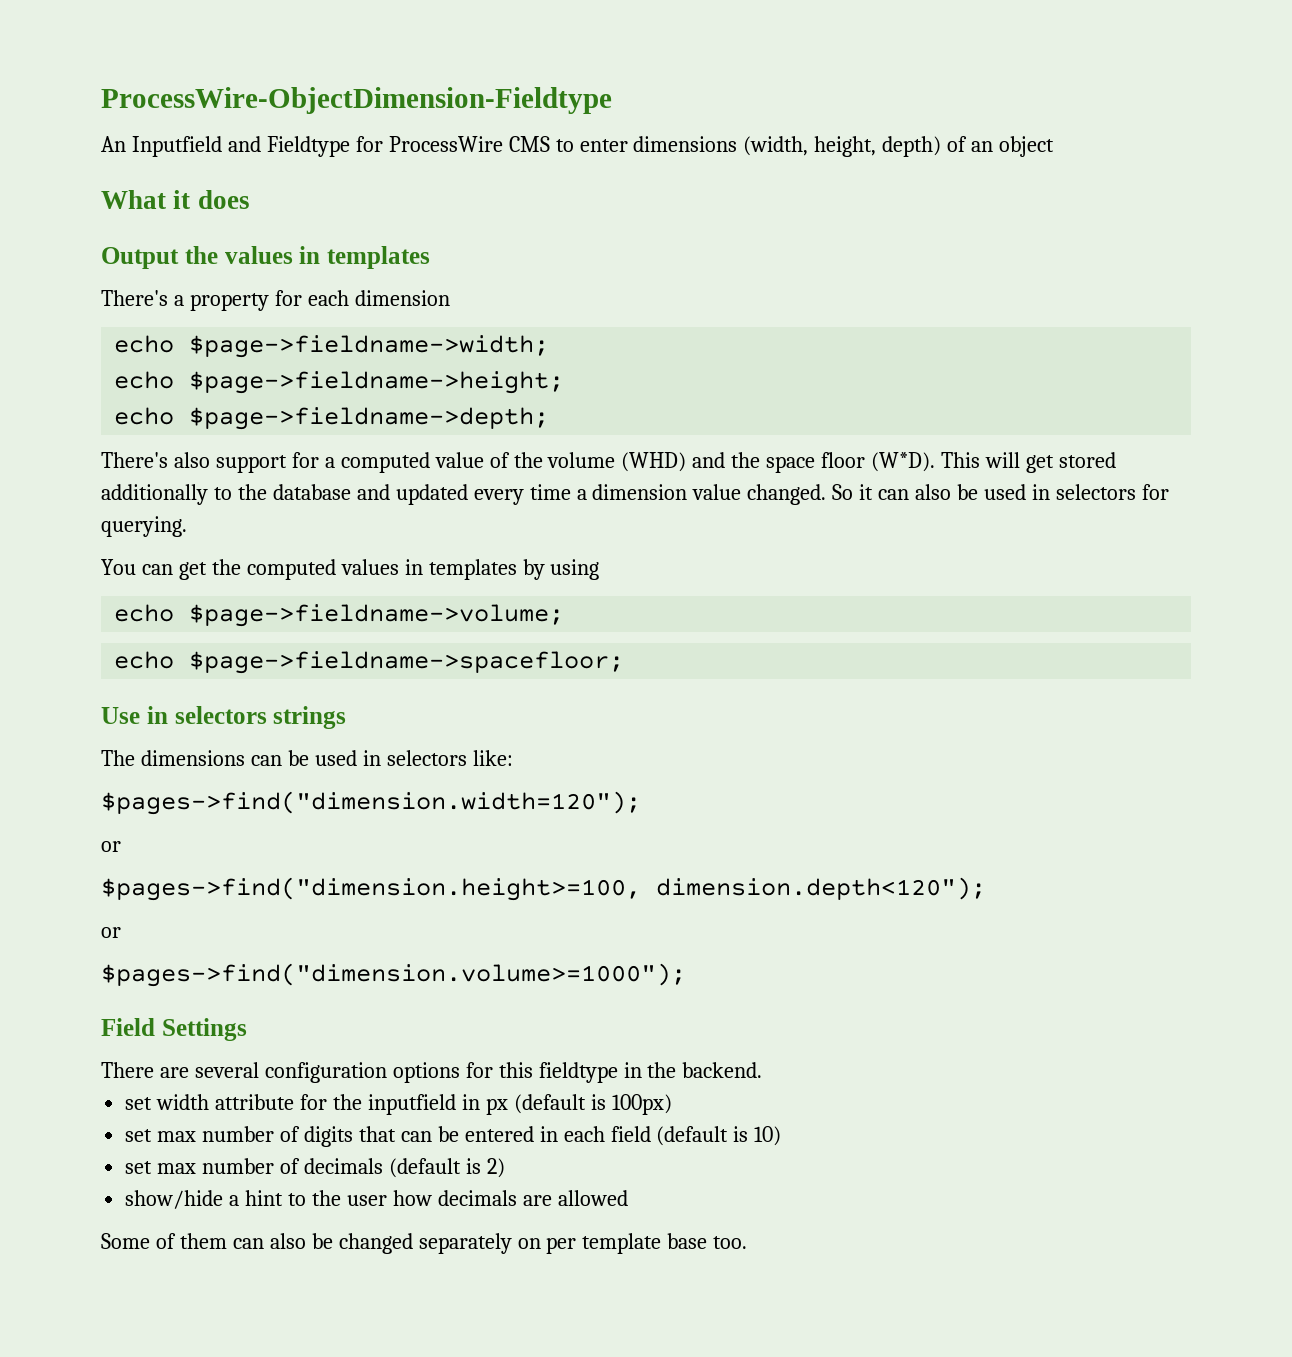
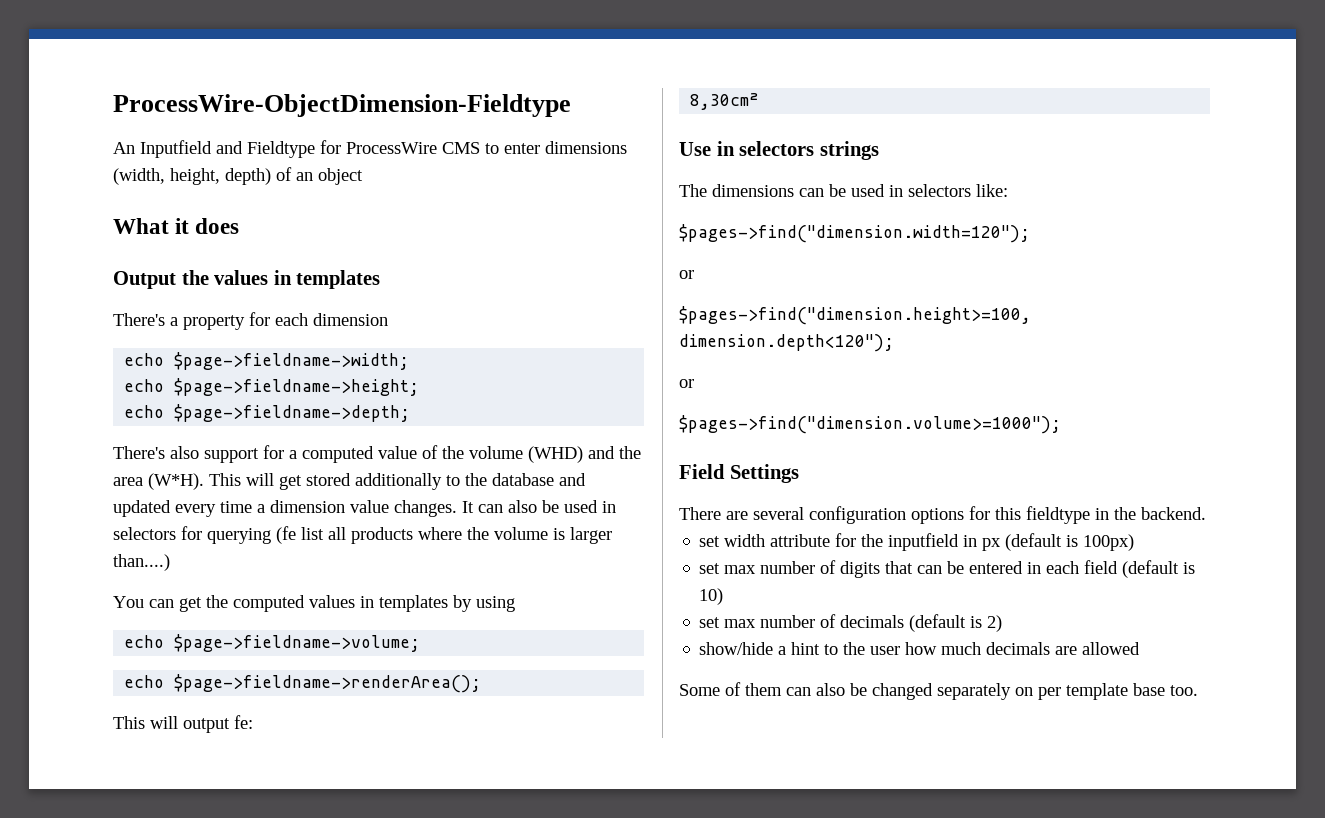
[766,452,936,473] space floor (W*D). -> [113,473,204,490] area (W*H).
[747,484,874,505] changed. So it -> [394,500,474,517] changes. It
[101,516,187,537] querying. -> [207,526,612,544] [113,554,170,571] querying (fe list all products where the volume is larger than....)
[189,651,625,674] $page->fieldname->spacefloor; -> [174,674,482,693] [113,715,253,733] [690,93,760,110] $page->fieldname->renderArea(); // This will output fe: // 8,30cm²
(432, 1198) none -> [941,642,982,655] much

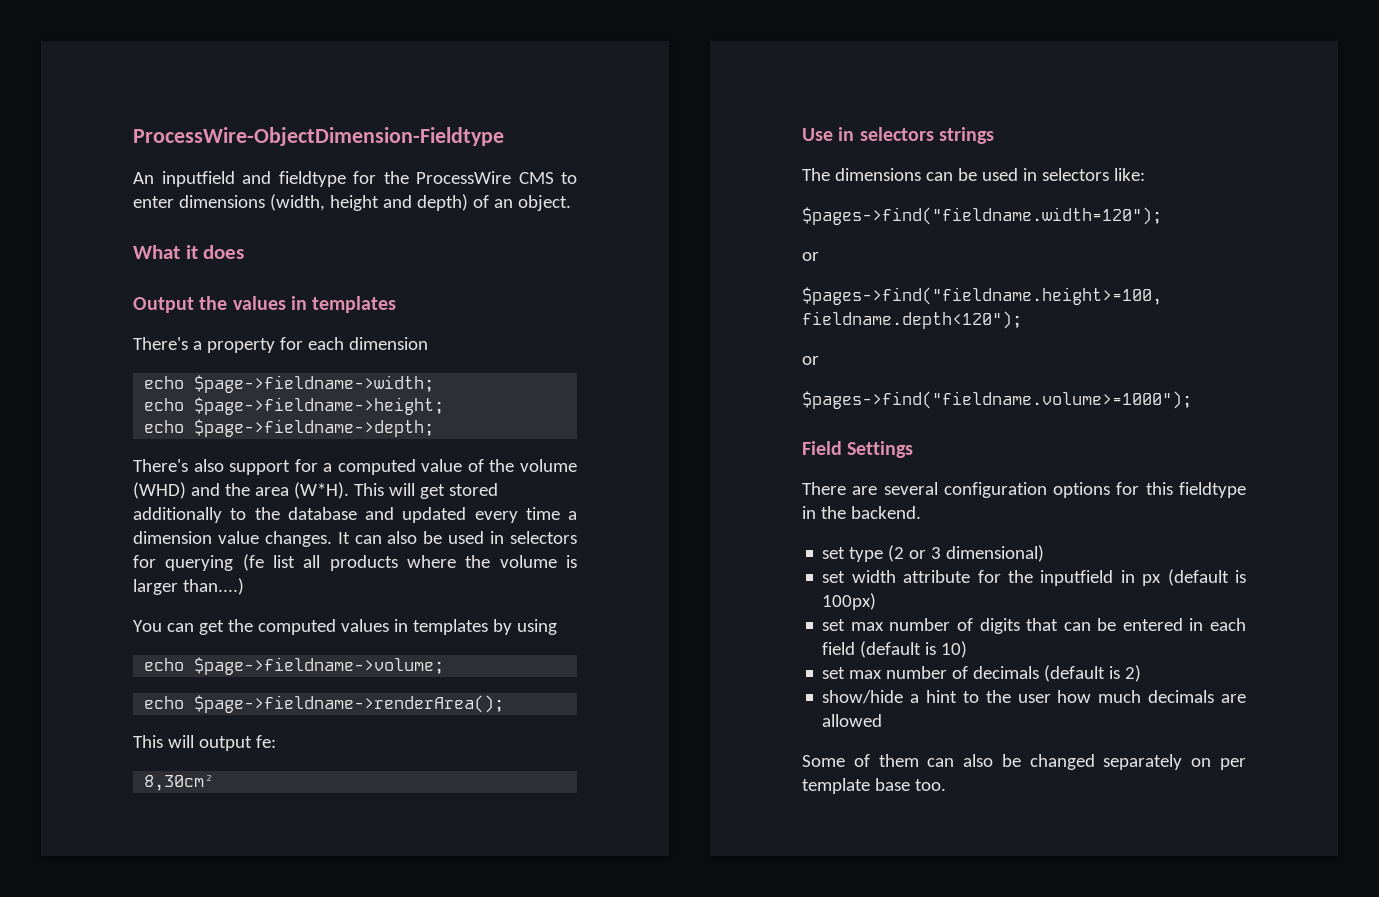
[140,140,341,158] Inputfield and Fieldtype for -> [161,171,409,187] inputfield and fieldtype for the
[170,168,220,185] height, -> [329,195,412,211] height and
[318,168,363,185] object -> [517,195,571,211] object.
[679,224,1030,243] [679,270,694,279] [679,306,1031,325] [679,334,894,352] [679,379,694,388] [679,415,1061,434] $pages->find("dimension.width=120"); // or // $pages->find("dimension.height>=100, dimension.depth<120"); // or // $pages->find("dimension.volume>=1000"); -> [802,207,1162,225] [802,252,819,261] [802,287,1162,305] [802,311,1022,329] [802,356,819,365] [802,391,1192,409] $pages->find("fieldname.width=120"); // or // $pages->find("fieldname.height>=100, fieldname.depth<120"); // or // $pages->find("fieldname.volume>=1000");
(1206, 513) none -> [822,545,1045,562] // set type (2 or 3 dimensional)

